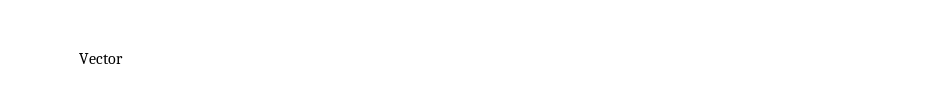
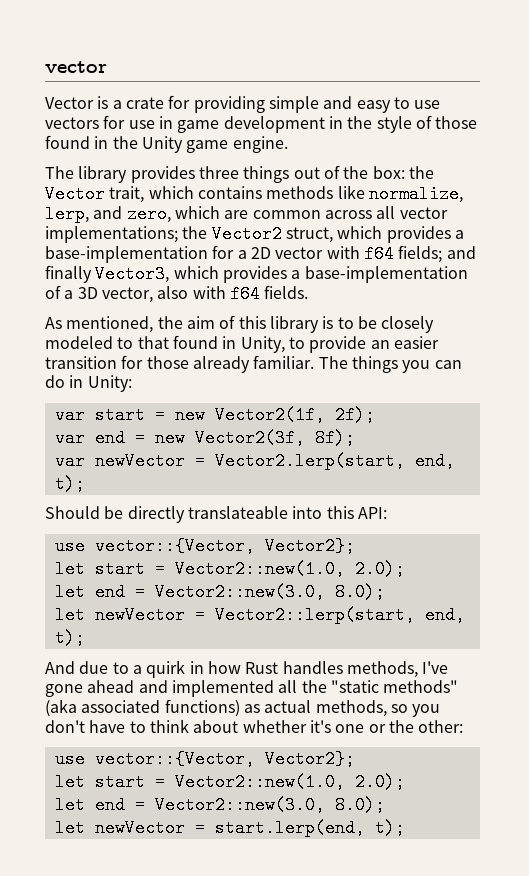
[79,53,123,64] Vector -> [45,61,107,73] [45,95,441,113] [45,115,478,133] [45,135,288,153] [45,165,434,183] [45,185,463,203] [45,205,448,223] [45,225,464,243] [45,245,476,263] [45,265,468,283] [45,285,309,303] [45,315,435,333] [45,335,439,353] [45,355,462,373] [45,375,132,392] [54,406,375,424] [54,429,355,447] [54,452,455,470] [54,475,85,493] [45,506,387,523] [54,537,355,555] [54,560,405,578] [54,583,385,601] [54,606,465,624] [54,629,85,647] [45,660,449,678] [45,680,459,697] [45,699,441,717] [45,719,464,733] [54,750,355,768] [54,773,405,791] [54,796,385,814] [54,819,405,837] vector // Vector is a crate for providing simple and easy to use vectors for use in game development in the style of those found in the Unity game engine. // The library provides three things out of the box: the Vector trait, which contains methods like normalize, lerp, and zero, which are common across all vector implementations; the Vector2 struct, which provides a base-implementation for a 2D vector with f64 fields; and finally Vector3, which provides a base-implementation of a 3D vector, also with f64 fields. // As mentioned, the aim of this library is to be closely modeled to that found in Unity, to provide an easier transition for those already familiar. The things you can do in Unity: // var start = new Vector2(1f, 2f); // var end = new Vector2(3f, 8f); // var newVector = Vector2.lerp(start, end, t); // Should be directly translateable into this API: // use vector::{Vector, Vector2}; // let start = Vector2::new(1.0, 2.0); // let end = Vector2::new(3.0, 8.0); // let newVector = Vector2::lerp(start, end, t); // And due to a quirk in how Rust handles methods, I've gone ahead and implemented all the "static methods" (aka associated functions) as actual methods, so you don't have to think about whether it's one or the other: // use vector::{Vector, Vector2}; // let start = Vector2::new(1.0, 2.0); // let end = Vector2::new(3.0, 8.0); // let newVector = start.lerp(end, t);

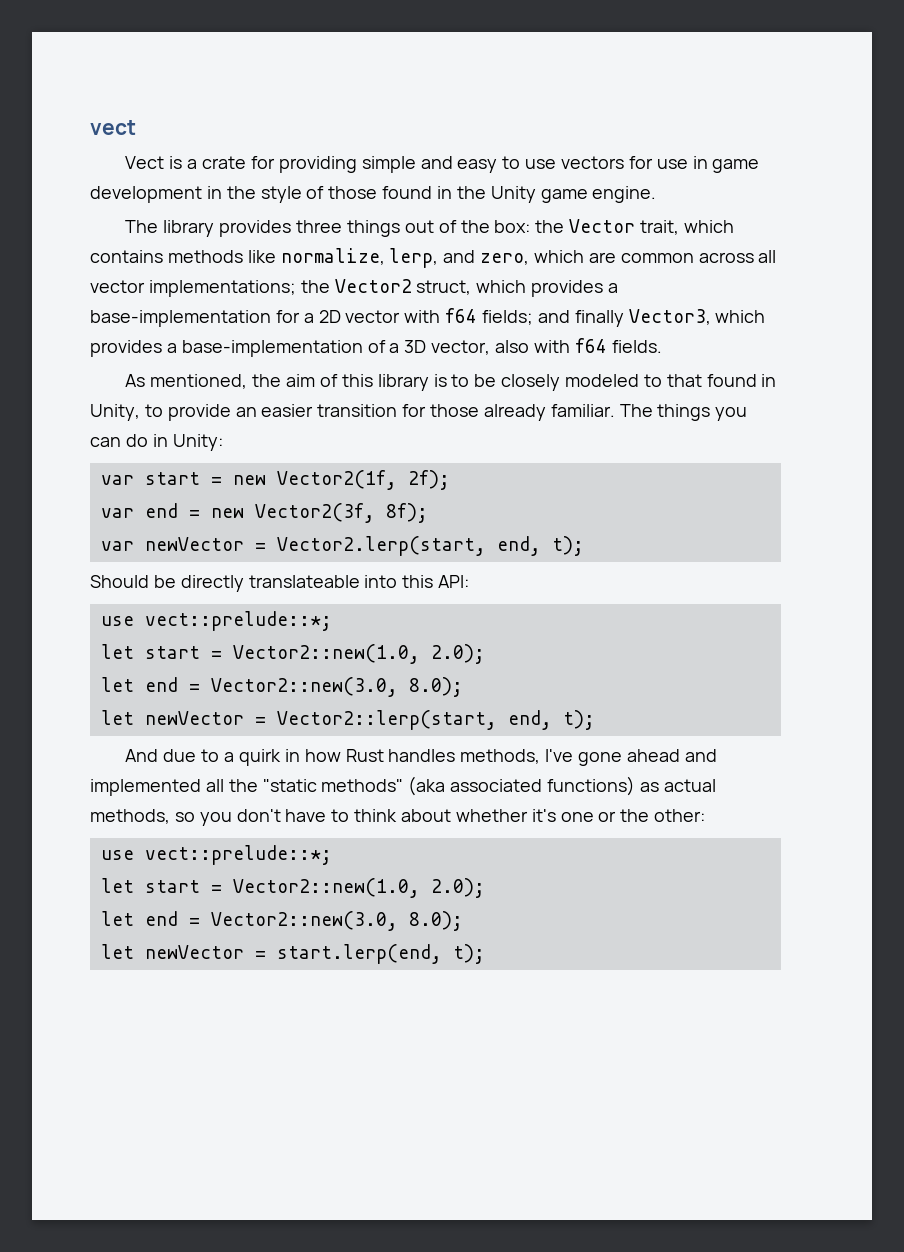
[45,61,107,73] [45,97,94,109] vector // Vector -> [90,120,136,135] [125,156,165,169] vect // Vect
[94,537,355,555] vector::{Vector, Vector2}; -> [144,611,332,631] vect::prelude::*;
[94,750,355,768] vector::{Vector, Vector2}; -> [144,845,332,865] vect::prelude::*;

